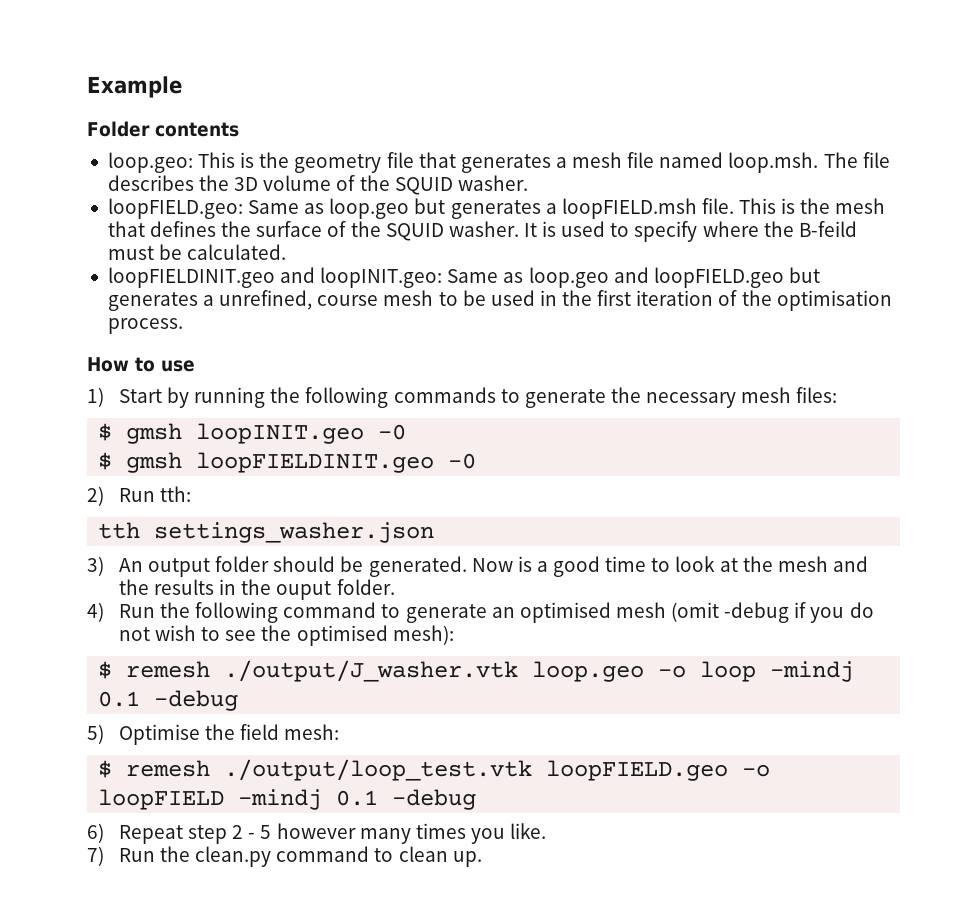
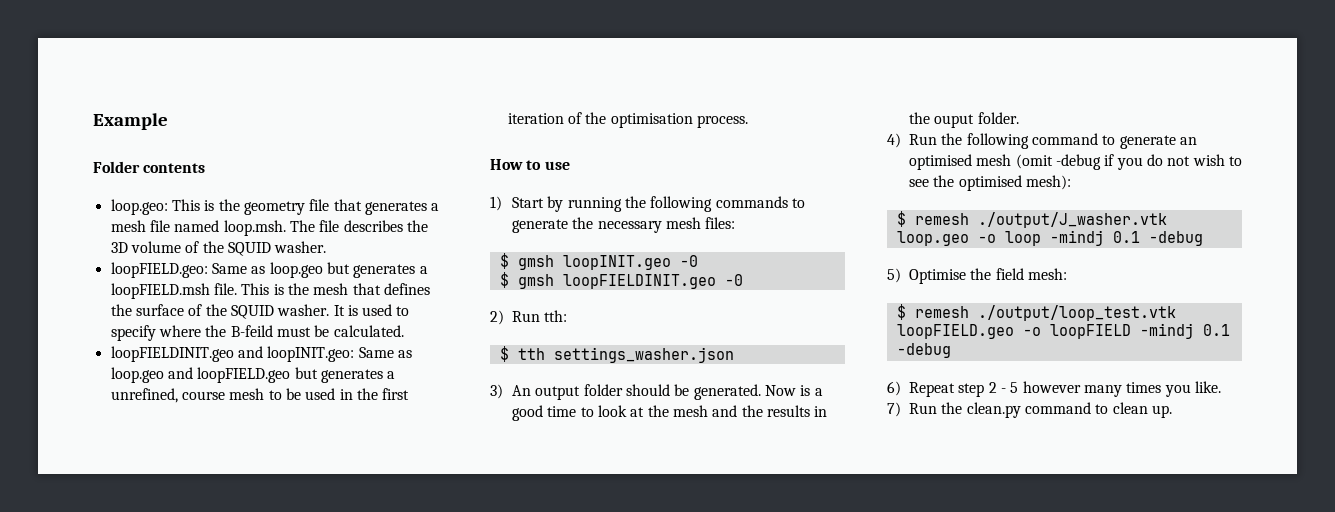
(192, 494) none -> [499,346,509,362] $

